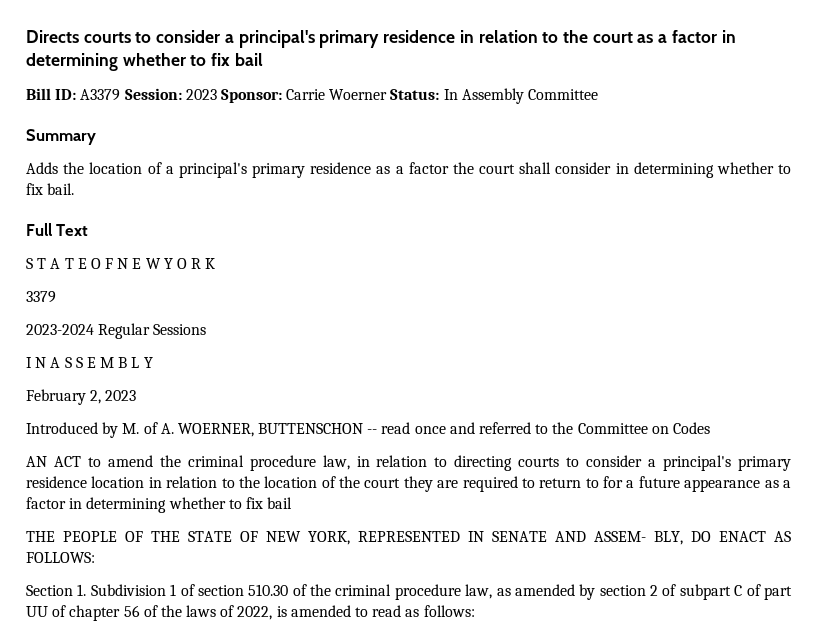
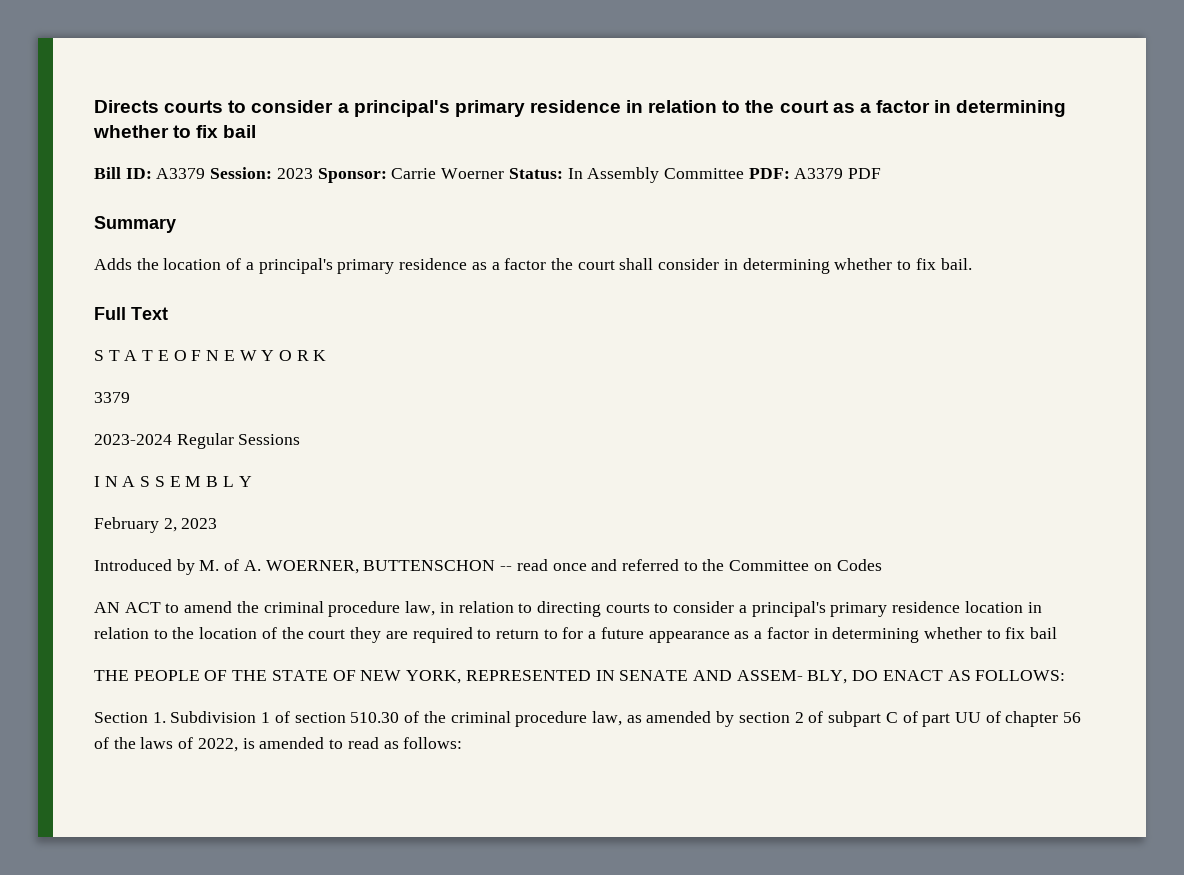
(599, 94) none -> [748,168,882,179] PDF: A3379 PDF

